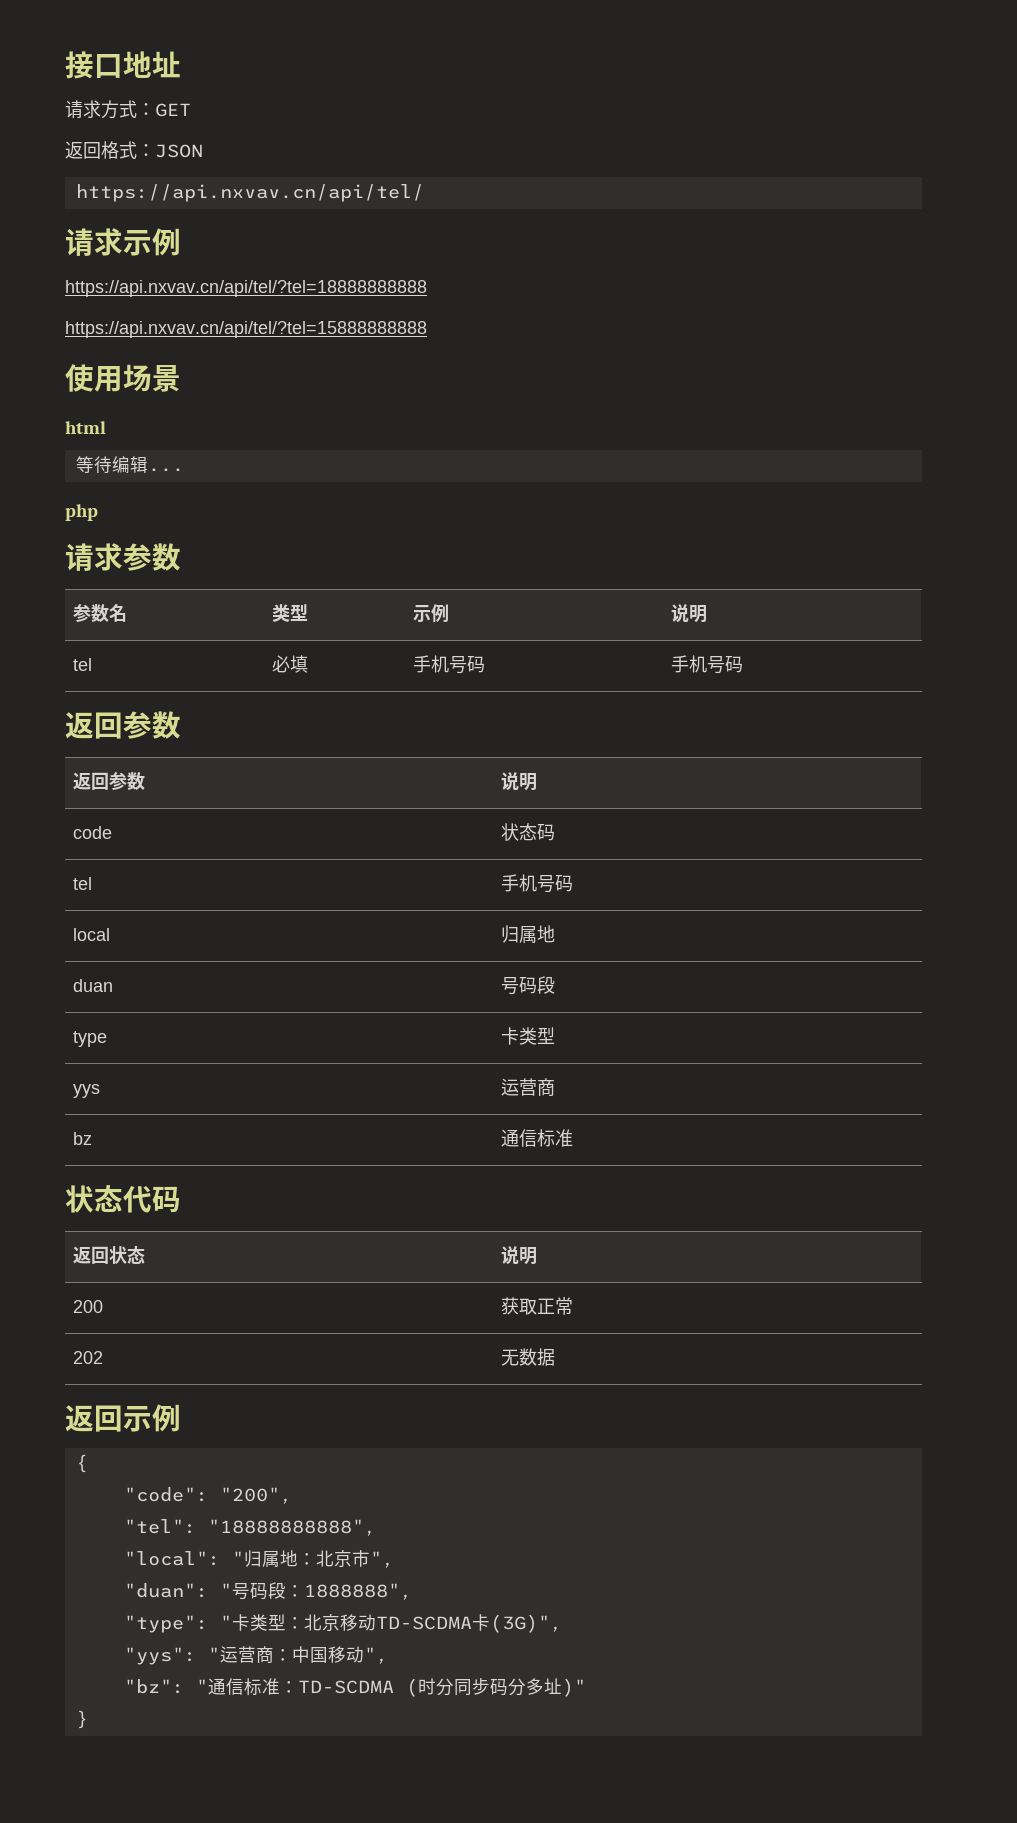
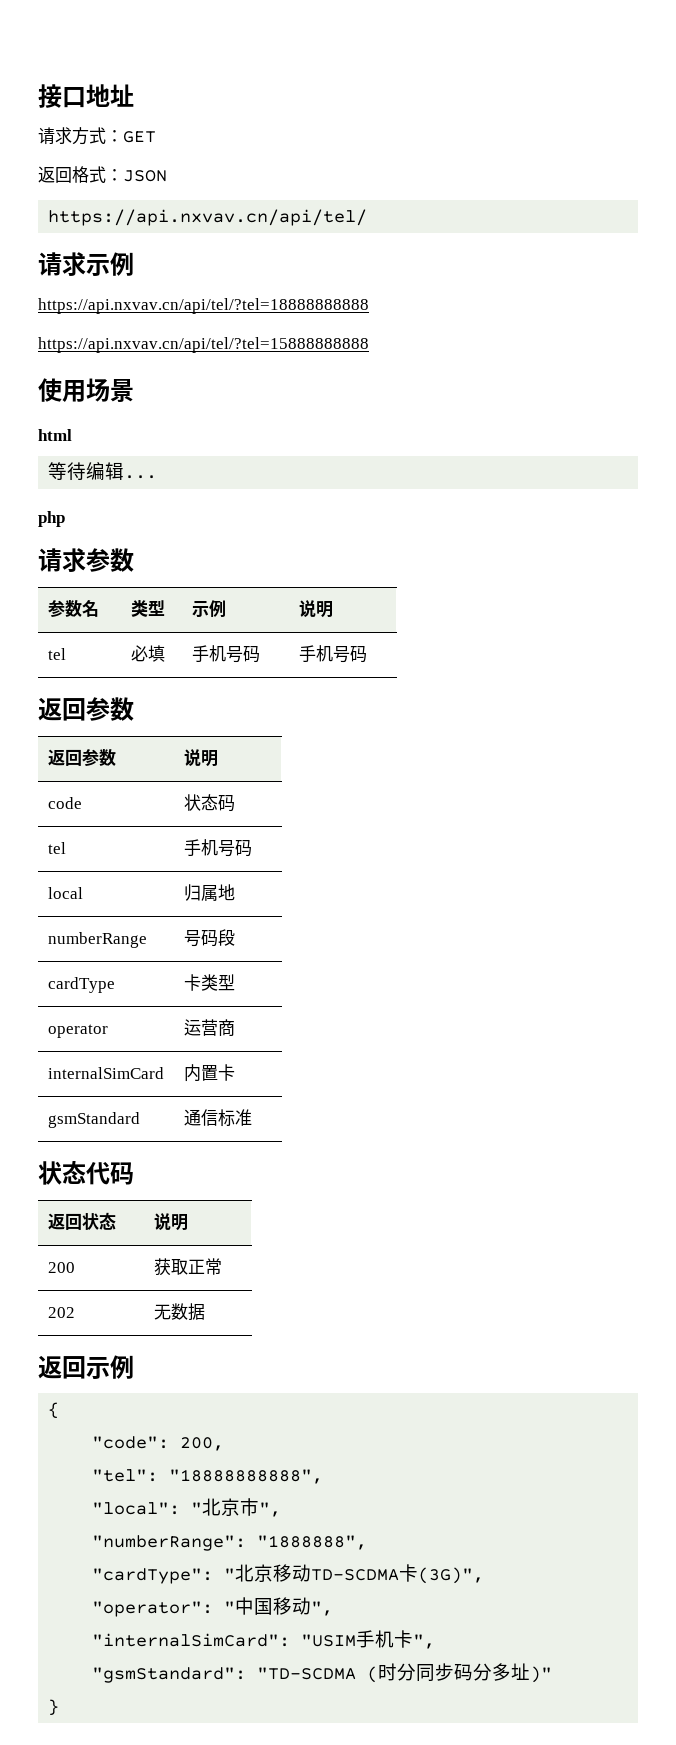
[72,979,113,992] duan -> [47,932,147,948] numberRange
[72,1031,107,1047] type -> [47,977,115,993] cardType
[72,1084,100,1098] yys -> [47,1024,108,1038] operator
[72,1132,92,1145] bz -> [47,1067,164,1079] [183,1064,235,1082] [47,1112,140,1128] internalSimCard | 内置卡 // gsmStandard
[219,1487,292,1504] "200", -> [180,1437,225,1451] 200,
[243,1550,316,1567] 归属地： -> (203, 1508) none
[123,1582,412,1600] [123,1614,304,1633] "duan": "号码段：1888888", // "type": "卡类型： -> [92,1535,368,1551] [92,1568,236,1584] "numberRange": "1888888", // "cardType": "
[123,1646,292,1665] "yys": "运营商： -> [92,1601,236,1617] "operator": "
[123,1678,394,1696] "bz": "通信标准：TD-SCDMA -> [92,1630,436,1649] [92,1667,357,1683] "internalSimCard": "USIM手机卡", // "gsmStandard": "TD-SCDMA

